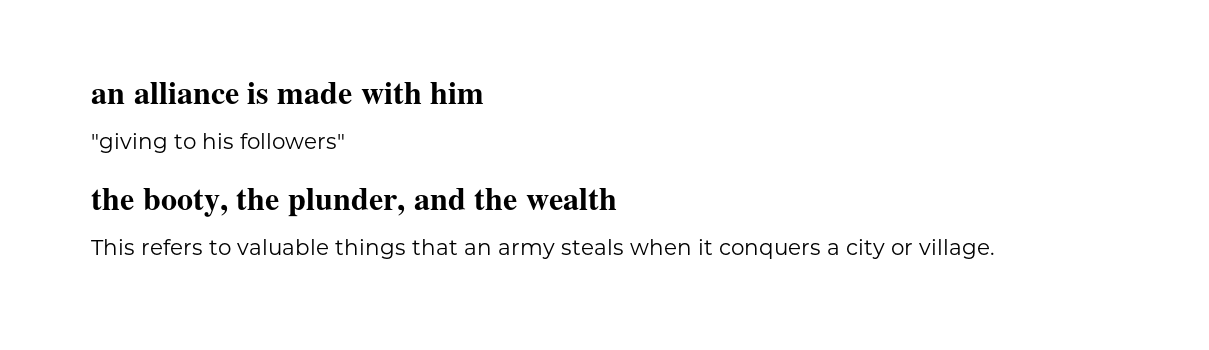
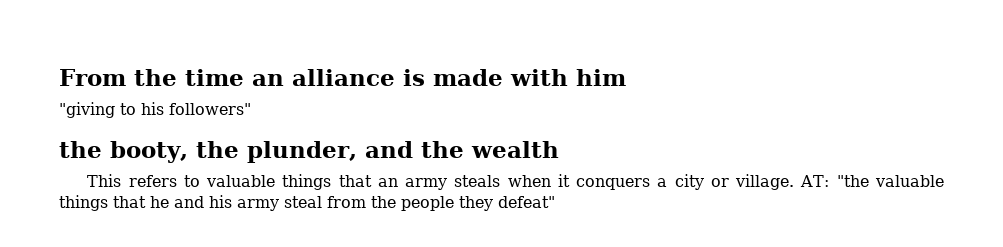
(91, 96) none -> [59,69,244,86] From the time
(995, 249) none -> [800,175,945,187] [59,195,555,211] AT: "the valuable things that he and his army steal from the people they defeat"

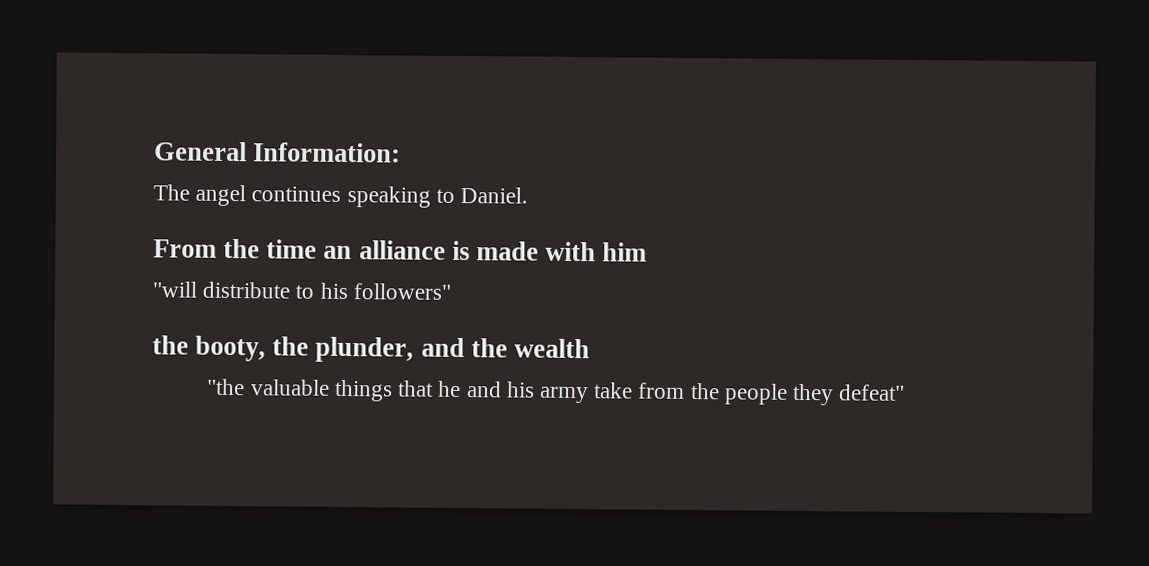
(59, 77) none -> [154,141,402,163] [153,184,529,208] General Information: // The angel continues speaking to Daniel. //
[59,102,115,118] "giving -> [152,281,291,299] "will distribute
[87,174,830,190] This refers to valuable things that an army steals when it conquers a city or village. AT: -> (590, 348) none
[284,196,322,208] steal -> [593,382,634,399] take

